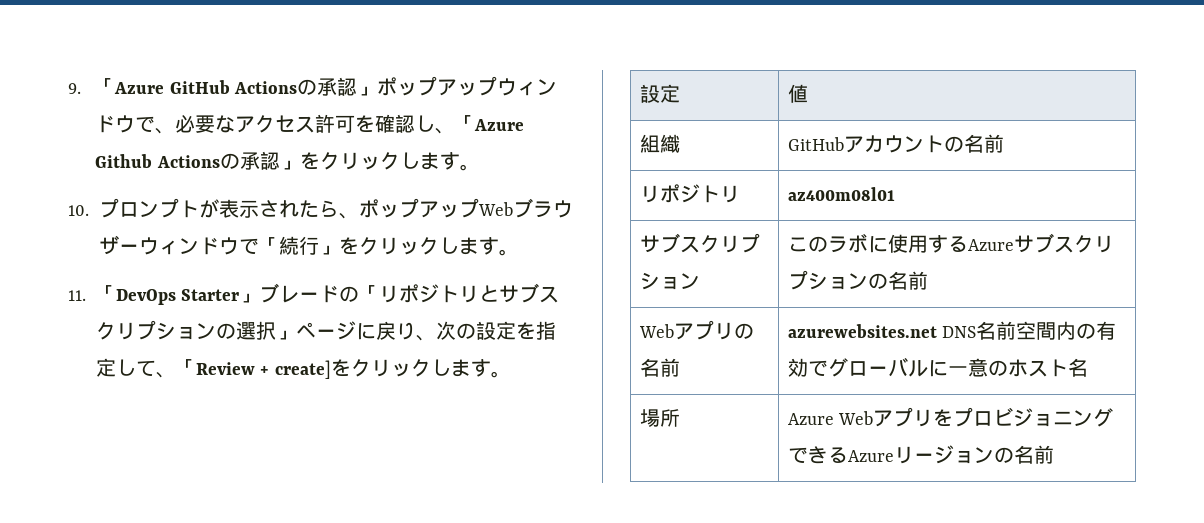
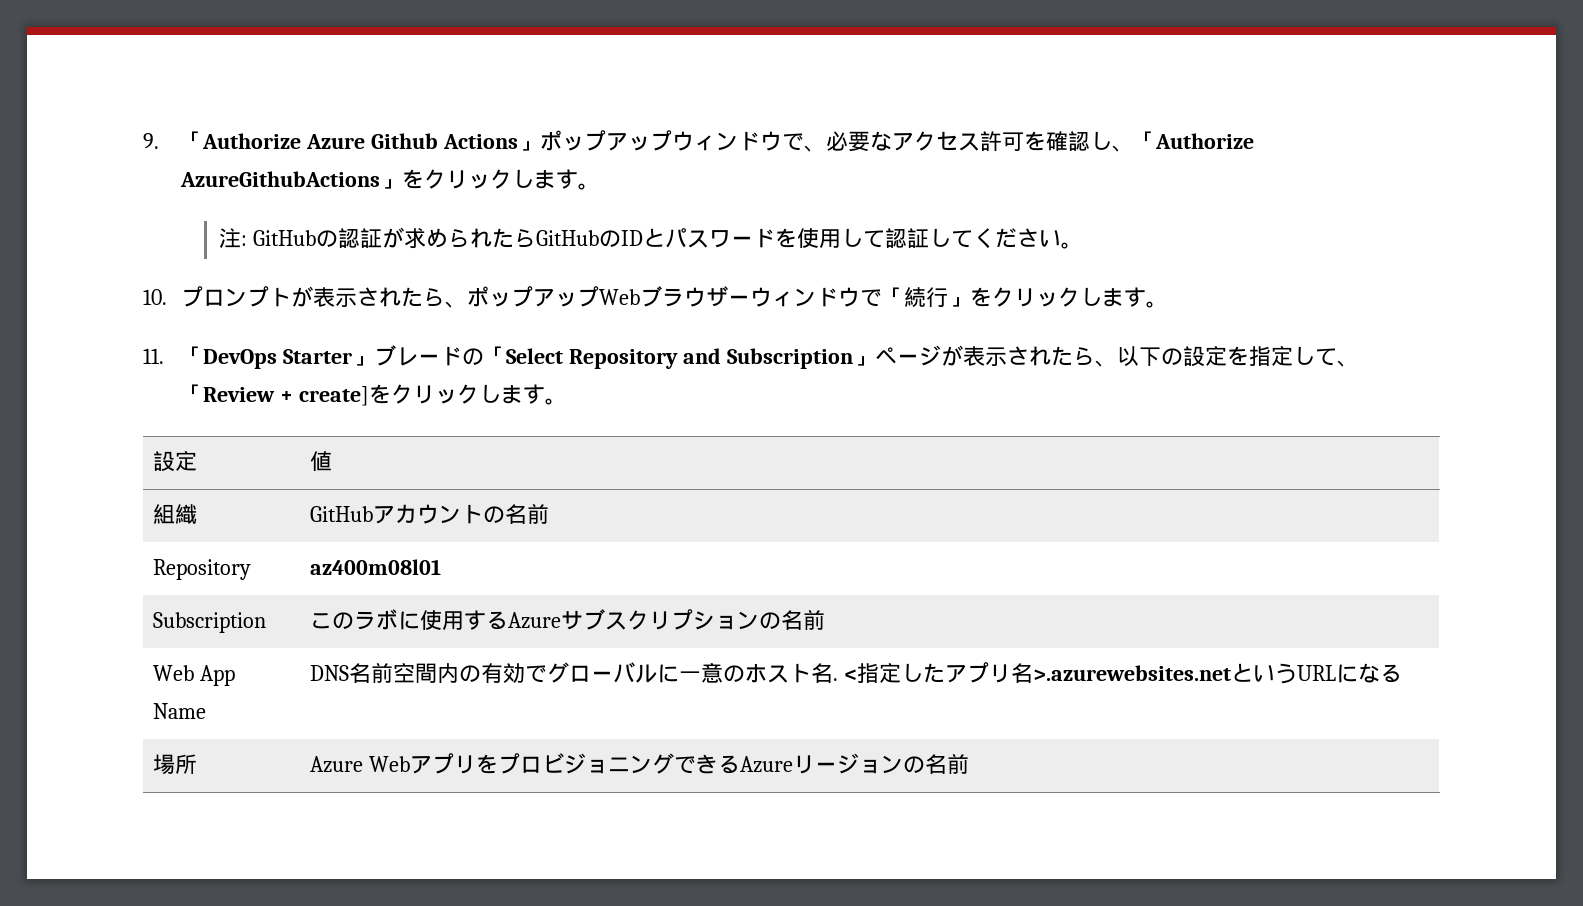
[114,77,358,96] Azure GitHub Actionsの承認 -> [202,133,518,149] Authorize Azure Github Actions
[474,119,525,131] [95,151,480,171] Azure Github Actionsの承認」をクリックします。 -> [1154,133,1254,149] [180,169,601,190] [219,227,1084,249] Authorize AzureGithubActions」をクリックします。 // 注: GitHubの認証が求められたらGitHubのIDとパスワードを使用して認証してください。
[379,283,560,303] [96,320,456,341] リポジトリとサブスクリプションの選択」ページに戻り、次 -> [506,345,1161,369] Select Repository and Subscription」ページが表示されたら、以下
[639,184,740,203] リポジトリ -> [152,559,251,580] Repository
[639,233,760,253] [639,272,700,290] サブスクリプション -> [152,612,266,633] Subscription
[673,320,754,340] [639,358,680,377] [787,324,937,338] アプリの名前 | azurewebsites.net -> [199,665,235,686] [152,703,206,719] App Name |
(1088, 367) none -> [832,662,1402,684] . <指定したアプリ名>.azurewebsites.netというURLになる

